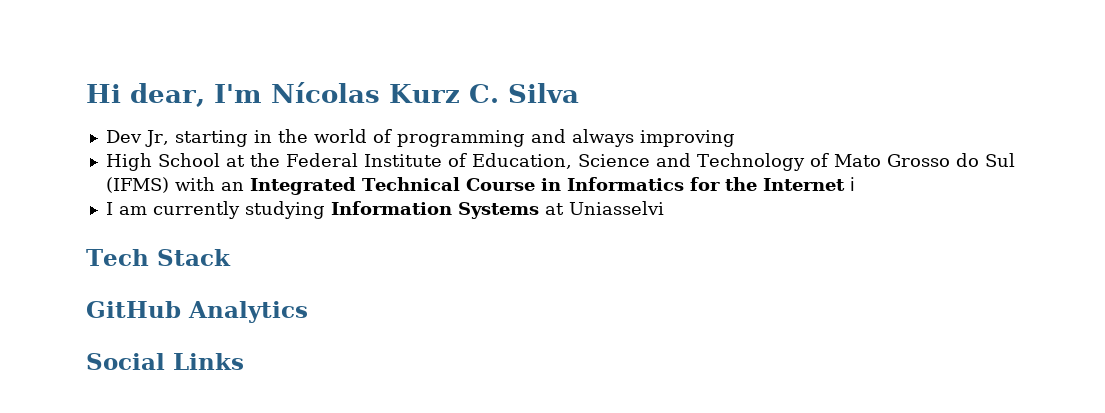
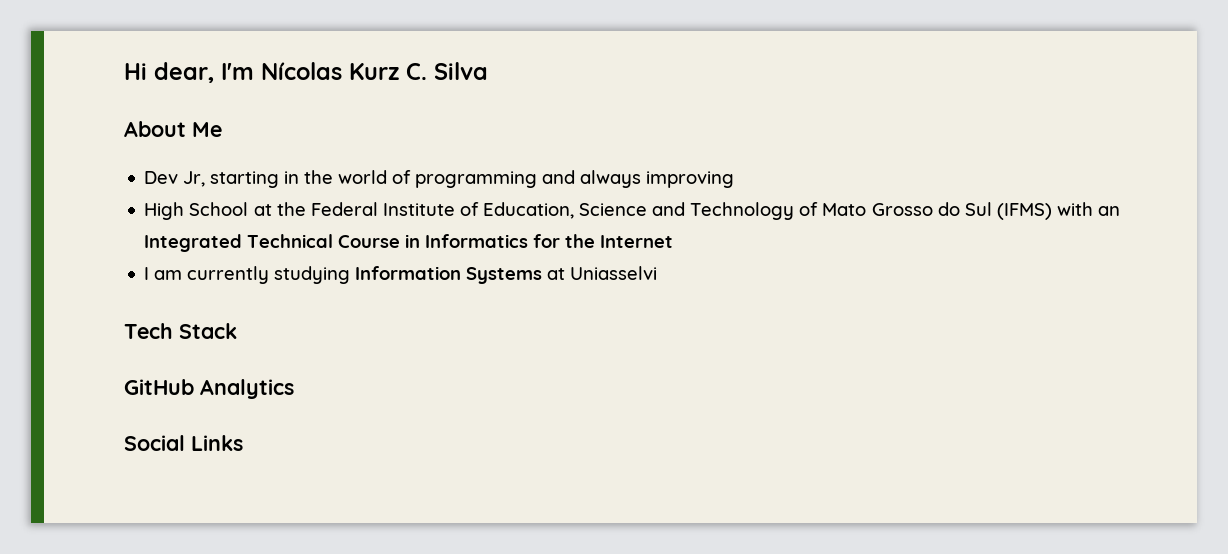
(579, 93) none -> [124,121,222,137] // About Me
[849,177,855,191] ℹ -> (674, 241) none

